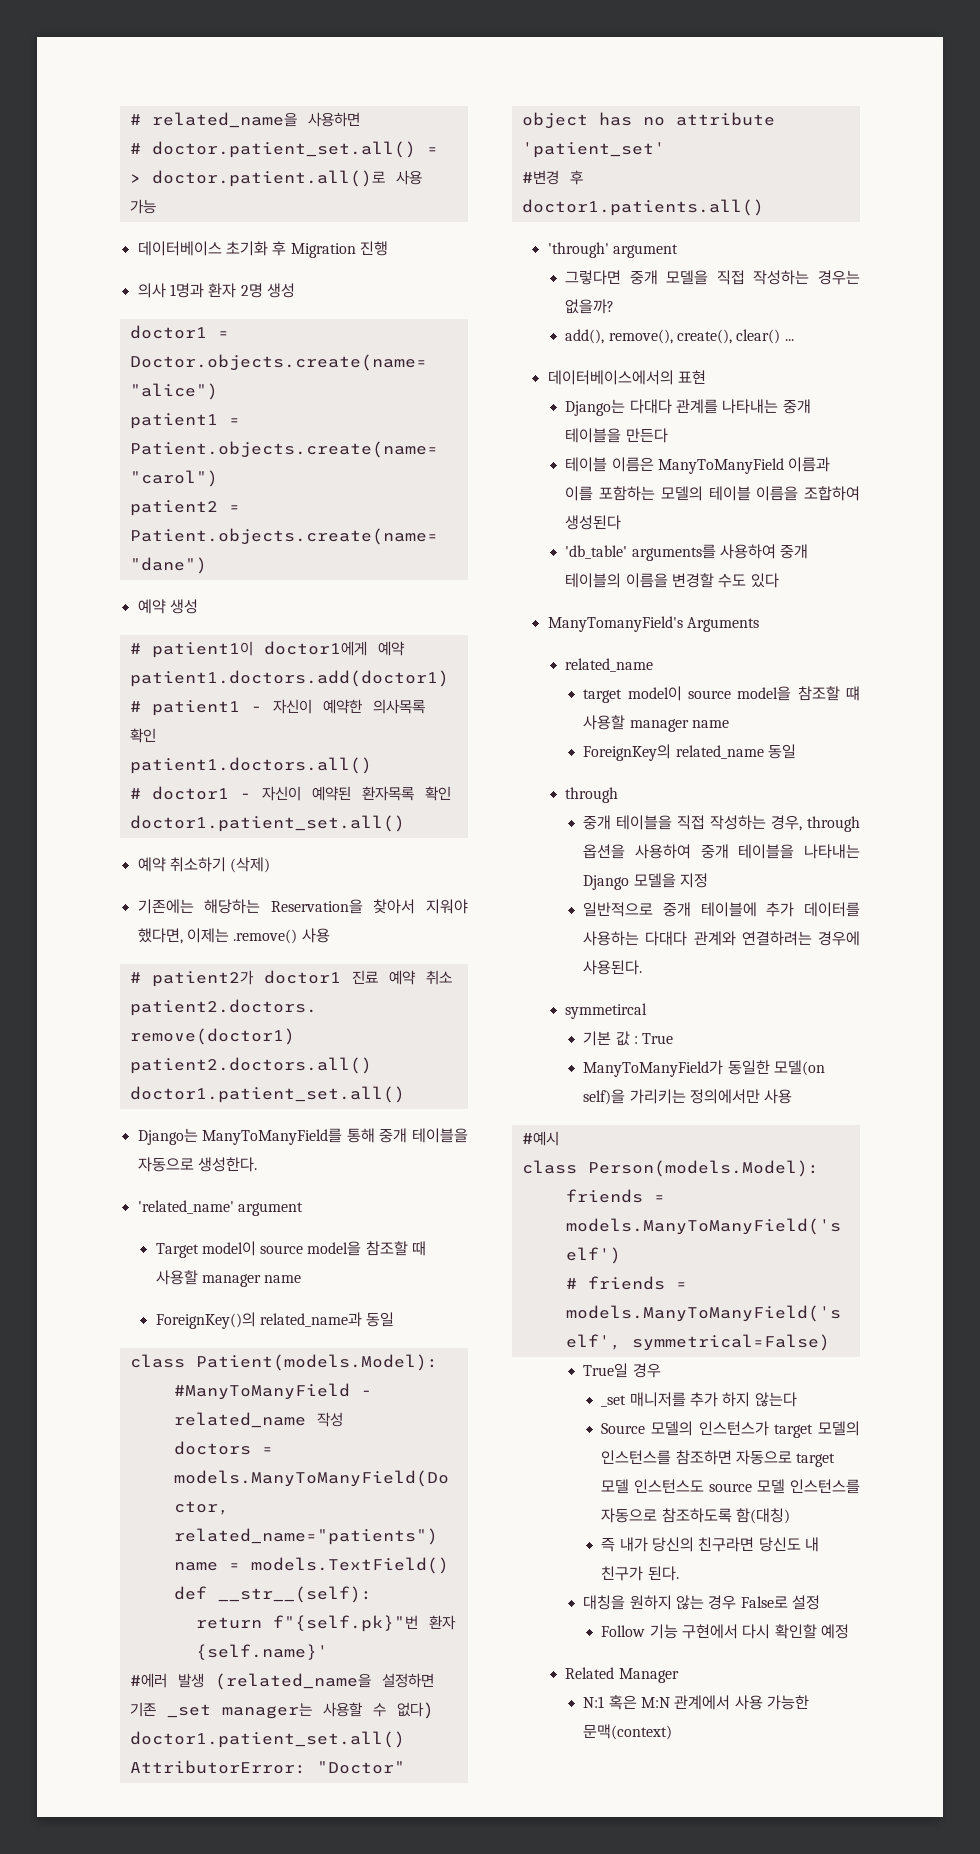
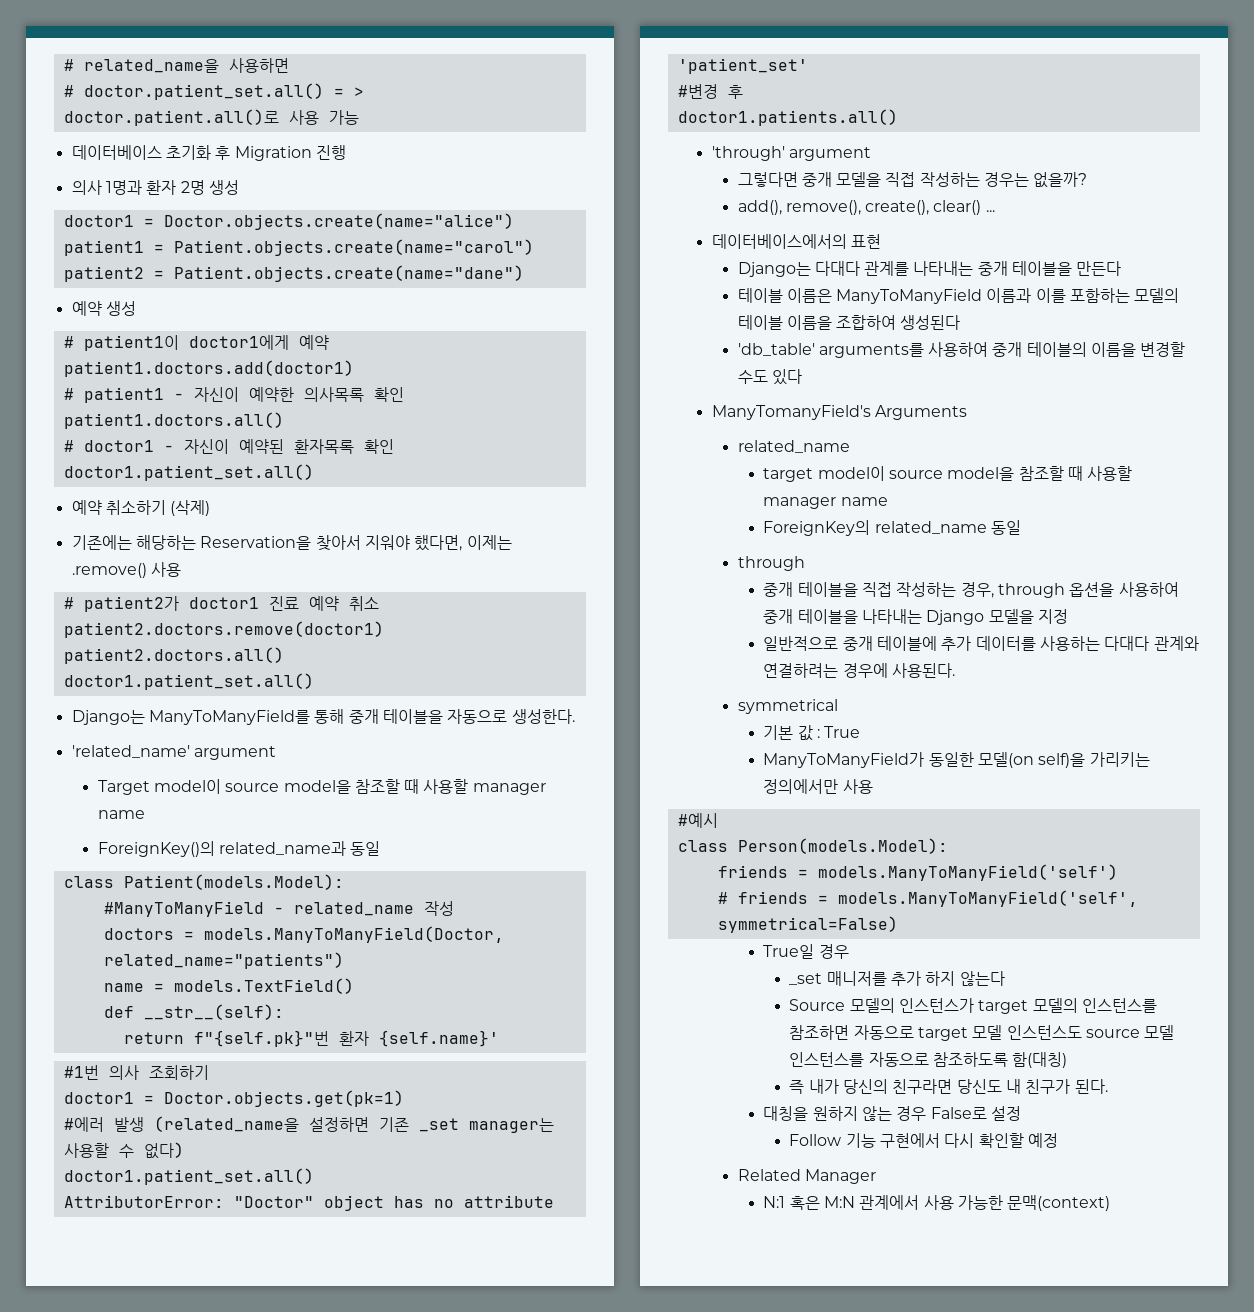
(328, 1652) none -> [63,1065,209,1080] [63,1090,404,1107] // #1번 의사 조회하기 // doctor1 = Doctor.objects.get(pk=1)
[846,686,860,701] 떄 -> [1068,466,1084,481] 때
[565,1003,648,1019] symmetircal -> [737,699,838,714] symmetrical

